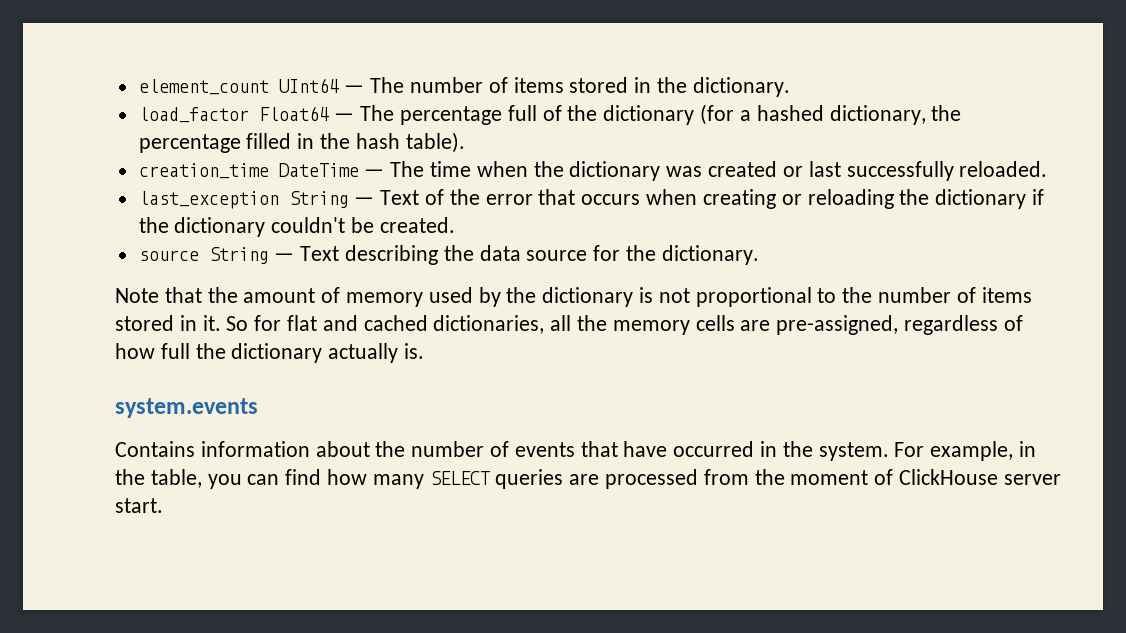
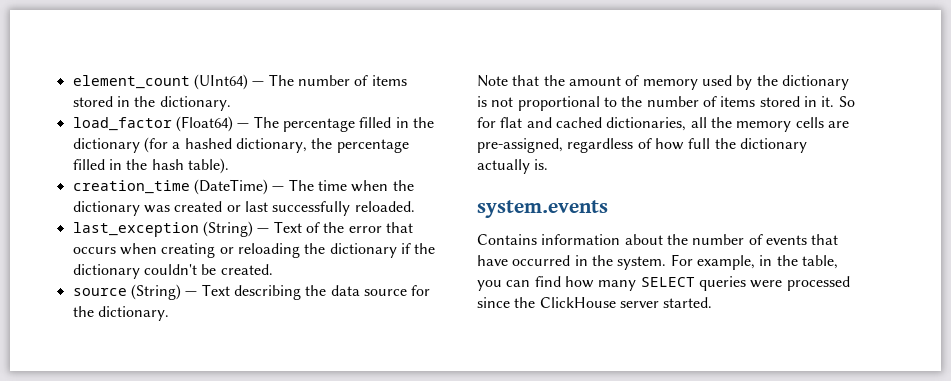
[278,78,339,93] UInt64 -> [193,74,248,90] (UInt64)
[258,106,329,121] Float64 -> [175,116,233,132] (Float64)
[507,105,562,121] full of -> [359,117,409,128] filled in
[278,163,359,177] DateTime -> [193,179,268,195] (DateTime)
[288,191,349,208] String -> [202,221,253,237] (String)
[208,247,269,264] String -> [130,284,181,300] (String)
[569,469,894,489] are processed from the moment of -> [750,276,850,291] [477,297,536,308] were processed since the
[115,498,163,513] start. -> [663,297,713,308] started.

